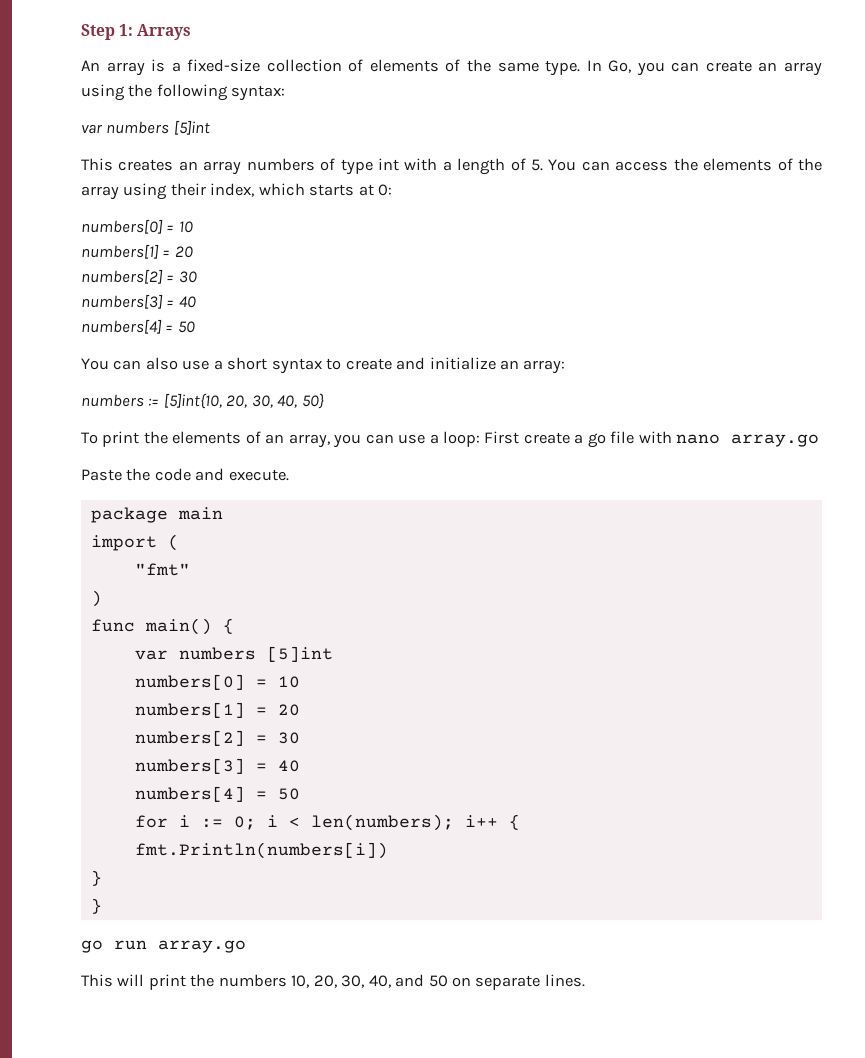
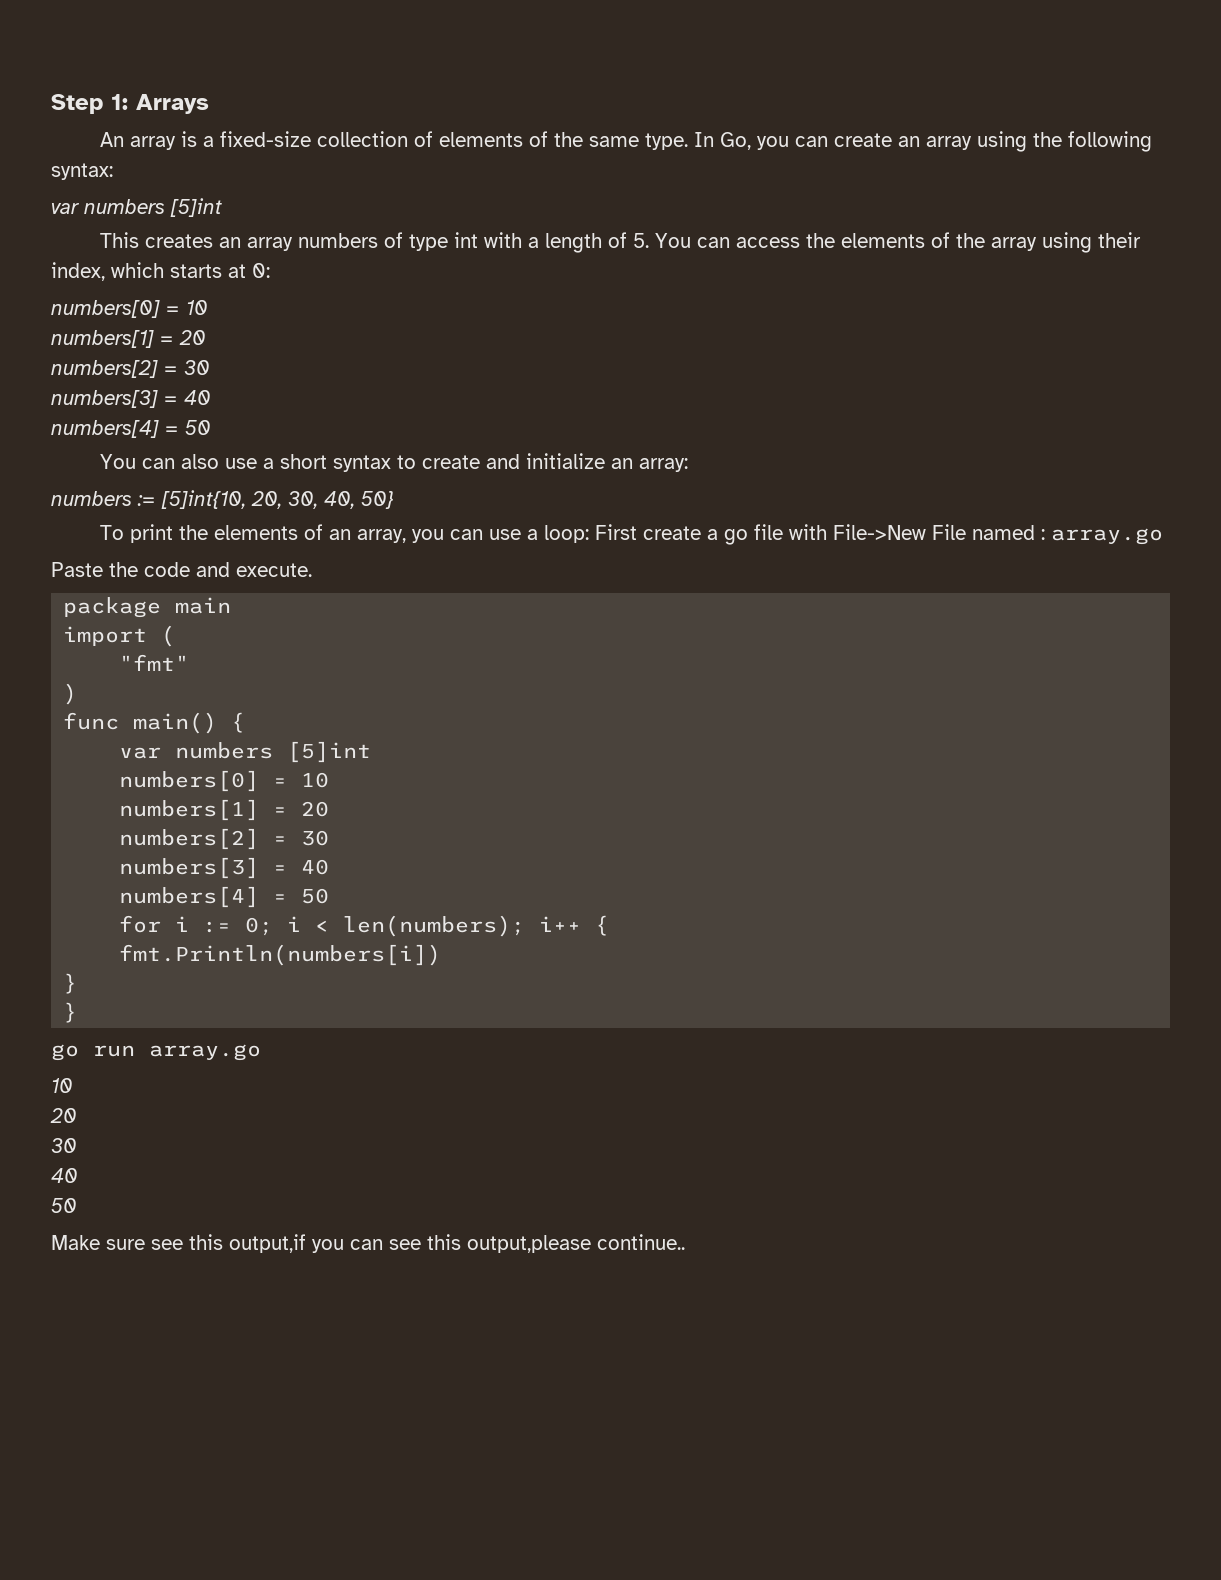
[676,434,721,444] nano -> [832,524,1045,540] File->New File named :
[81,974,585,990] This will print the numbers 10, 20, 30, 40, and 50 on separate lines. -> [51,1078,73,1093] [50,1108,77,1123] [51,1138,77,1153] [51,1168,78,1183] [51,1198,77,1213] [51,1234,685,1253] 10 // 20 // 30 // 40 // 50 // Make sure see this output,if you can see this output,please continue..

